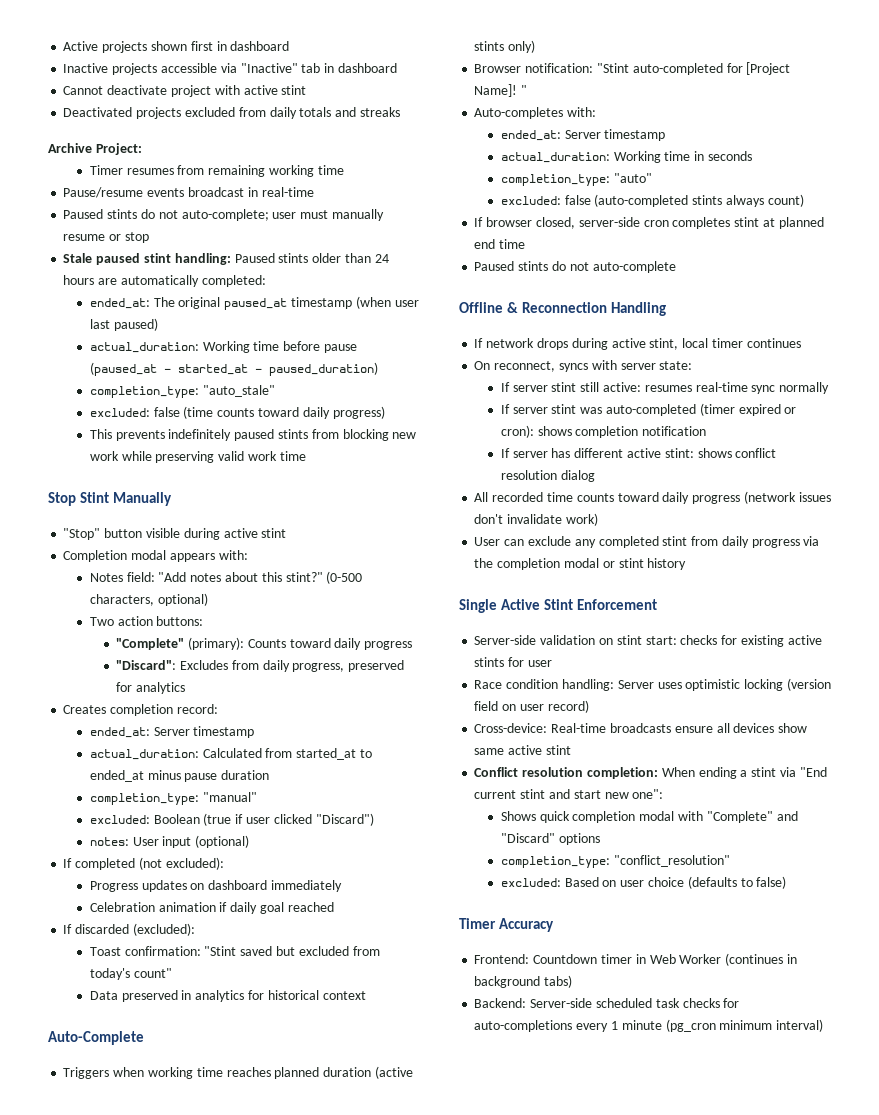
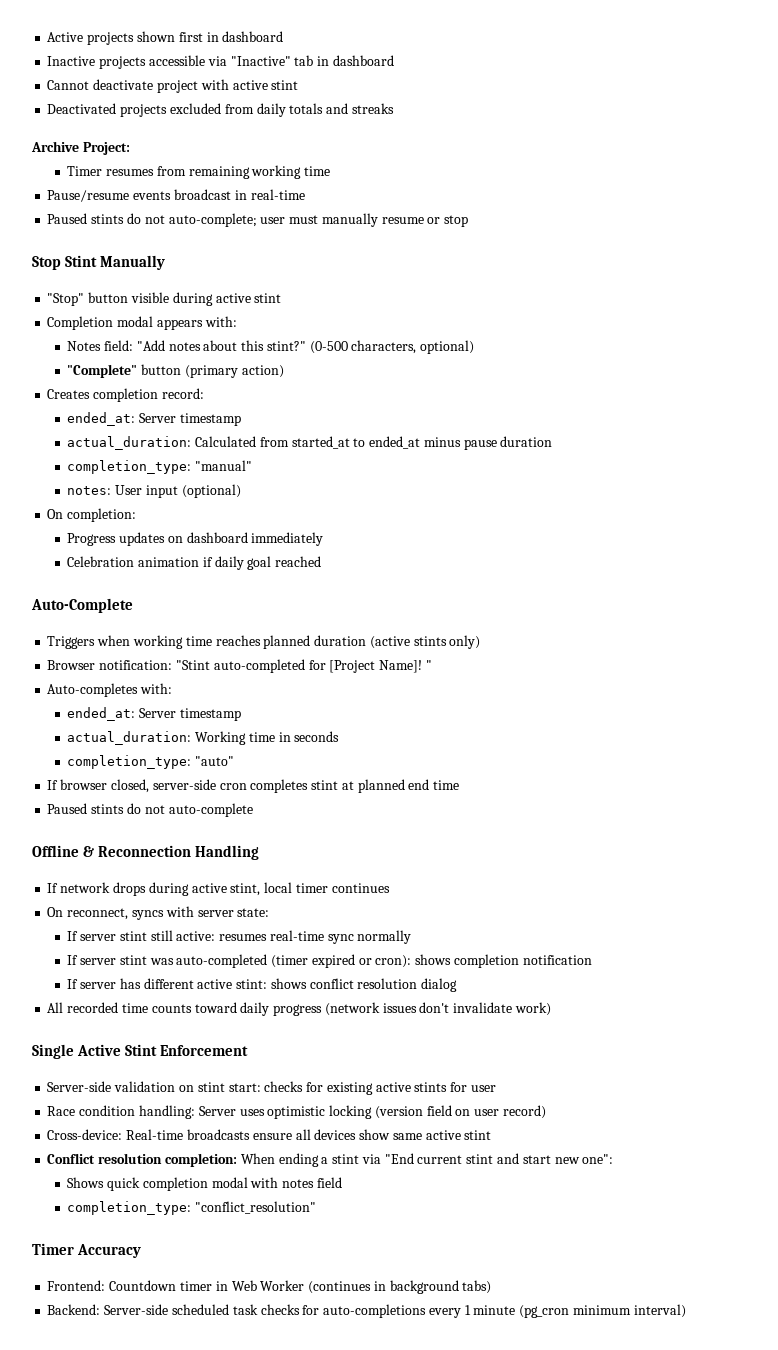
[63,253,389,265] [63,275,266,287] [89,296,419,310] [89,318,158,331] [89,341,358,353] [89,362,378,376] [89,385,275,398] [89,406,385,419] [89,429,417,441] [89,451,306,463] // Stale paused stint handling: Paused stints older than 24 hours are automatically completed: // ended_at: The original paused_at timestamp (when user last paused) // actual_duration: Working time before pause (paused_at - started_at - paused_duration) // completion_type: "auto_stale" // excluded: false (time counts toward daily progress) // This prevents indefinitely paused stints from blocking new work while preserving valid work time -> (469, 221) none
[89,616,204,626] [116,637,413,650] [116,660,405,672] [116,682,186,694] Two action buttons: // "Complete" (primary): Counts toward daily progress // "Discard": Excludes from daily progress, preserved for analytics -> [67,364,284,378] "Complete" button (primary action)
[89,813,374,826] // excluded: Boolean (true if user clicked "Discard") -> (252, 465) none
[63,857,224,870] If completed (not excluded): -> [47,508,137,522] On completion:
[63,923,195,936] [89,946,380,956] [89,968,172,980] [89,990,366,1002] // If discarded (excluded): // Toast confirmation: "Stint saved but excluded from today's count" // Data preserved in analytics for historical context -> (322, 561) none
[500,194,804,207] // excluded: false (auto-completed stints always count) -> (234, 761) none
[474,536,820,548] [474,558,687,570] // User can exclude any completed stint from daily progress via the completion modal or stint history -> (551, 1009) none
[706,811,798,823] [500,833,600,845] [500,855,730,868] [500,876,787,889] "Complete" and "Discard" options // completion_type: "conflict_resolution" // excluded: Based on user choice (defaults to false) -> [282,1177,342,1188] [67,1201,316,1215] notes field // completion_type: "conflict_resolution"

